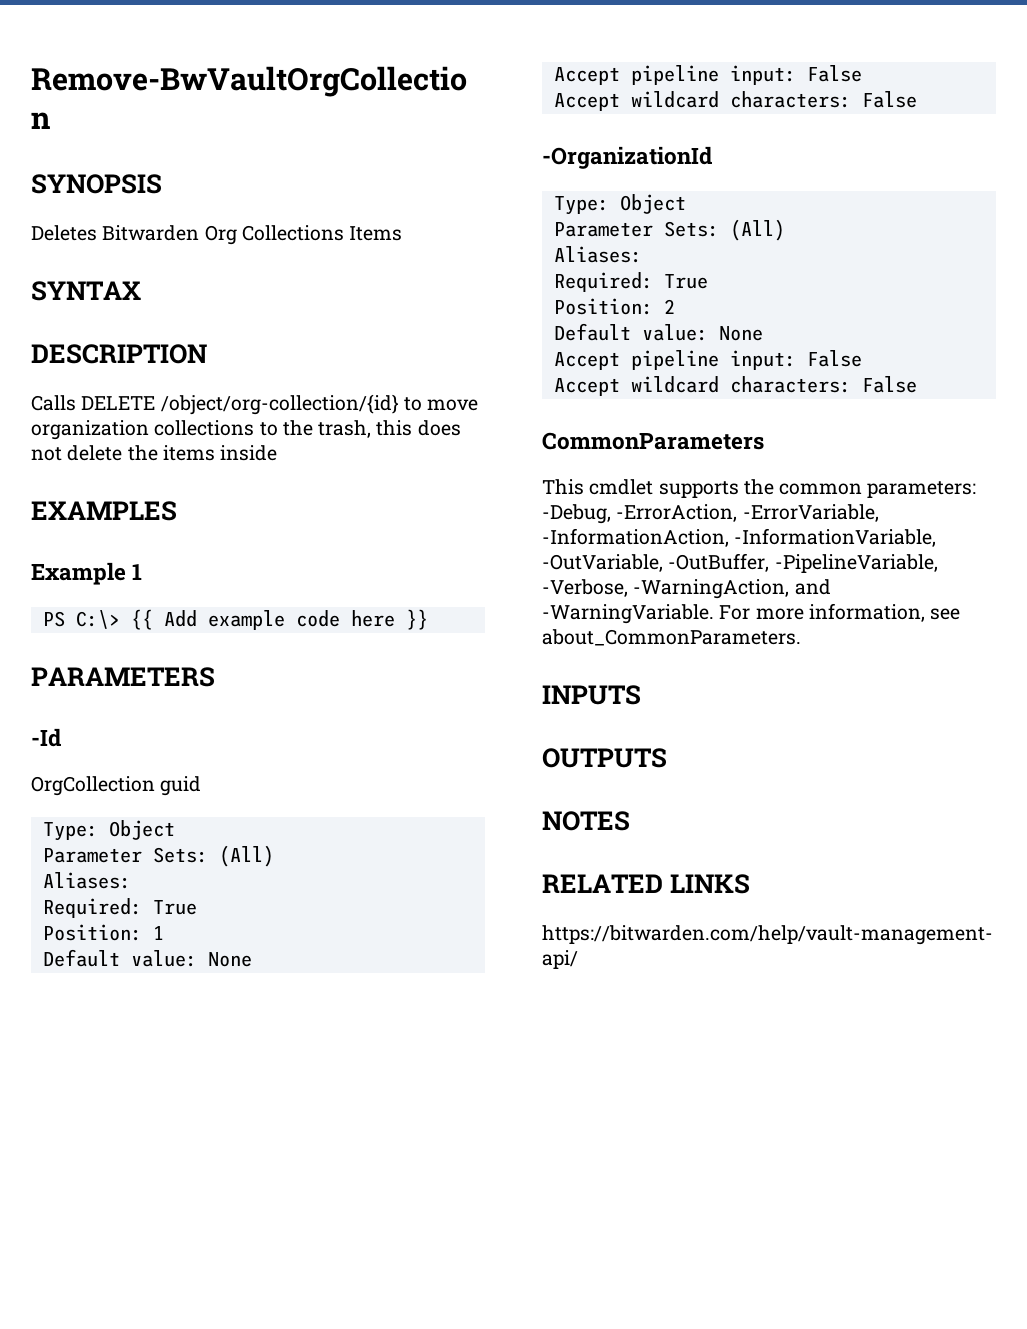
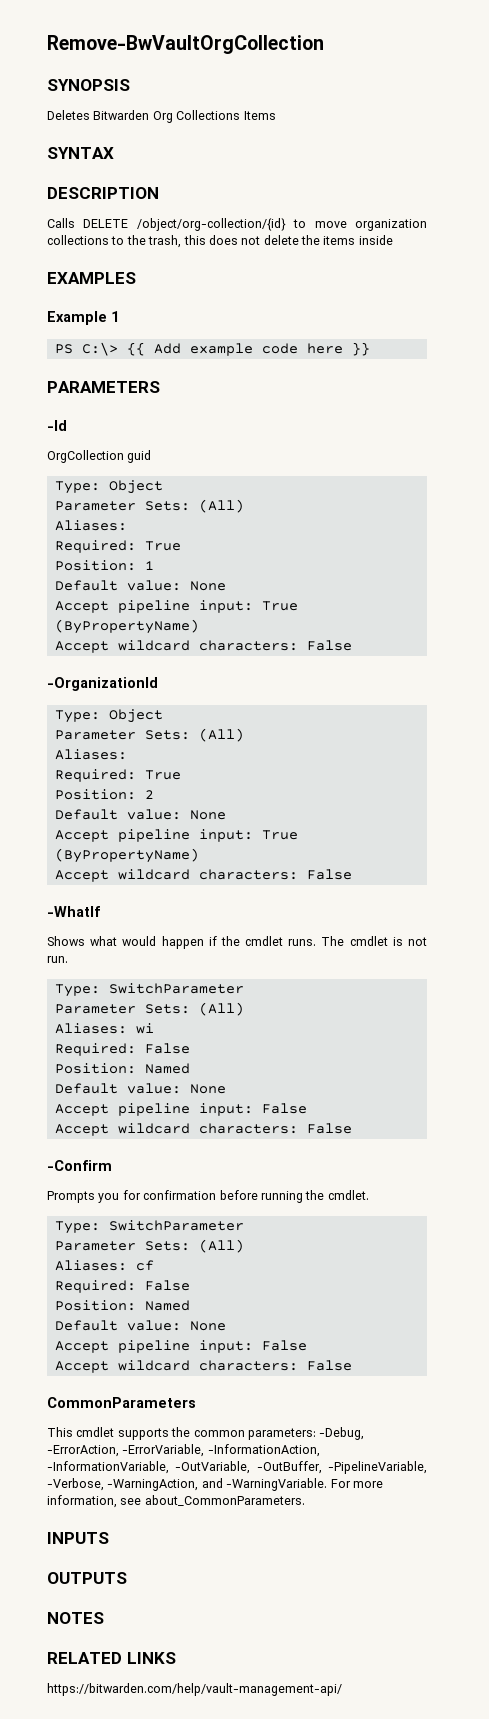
[806,65,862,82] False -> [261,601,298,611] [54,619,199,634] True (ByPropertyName)
(763, 333) none -> [54,829,298,842] [54,848,199,863] [54,869,352,882] [47,906,100,917] [47,936,428,949] [47,956,68,963] [54,983,244,997] [54,1002,244,1016] [54,1023,154,1034] [54,1043,190,1056] [54,1063,190,1074] [54,1083,226,1094] [54,1103,307,1116] [54,1123,352,1136] [47,1160,112,1171] [47,1190,369,1203] [54,1220,244,1234] [54,1239,244,1253] [54,1260,154,1271] [54,1280,190,1293] [54,1300,190,1311] [54,1320,226,1331] // Accept pipeline input: True (ByPropertyName) // Accept wildcard characters: False // -WhatIf // Shows what would happen if the cmdlet runs. The cmdlet is not run. // Type: SwitchParameter // Parameter Sets: (All) // Aliases: wi // Required: False // Position: Named // Default value: None // Accept pipeline input: False // Accept wildcard characters: False // -Confirm // Prompts you for confirmation before running the cmdlet. // Type: SwitchParameter // Parameter Sets: (All) // Aliases: cf // Required: False // Position: Named // Default value: None

